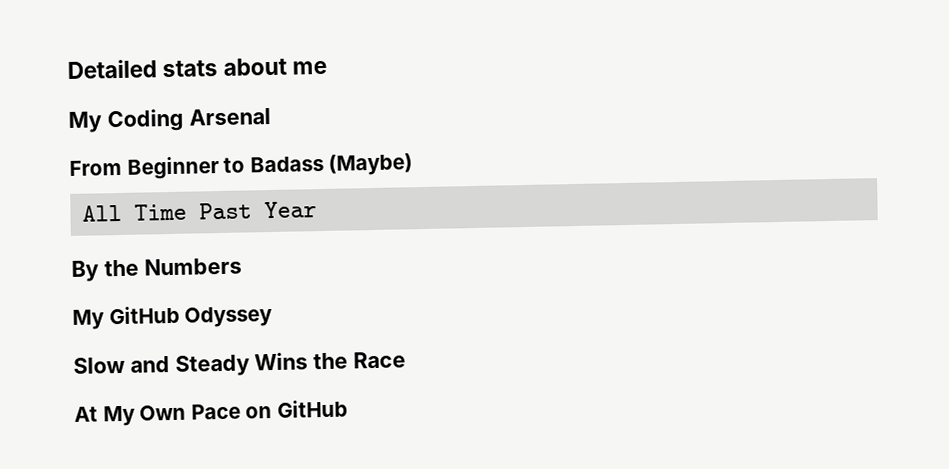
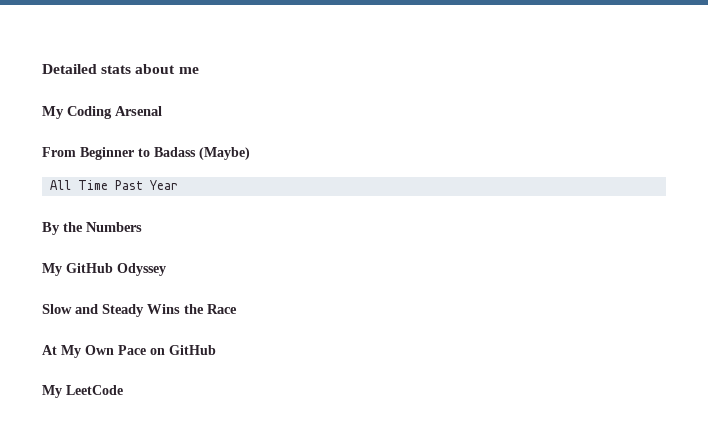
(348, 408) none -> [42,385,123,398] // My LeetCode

